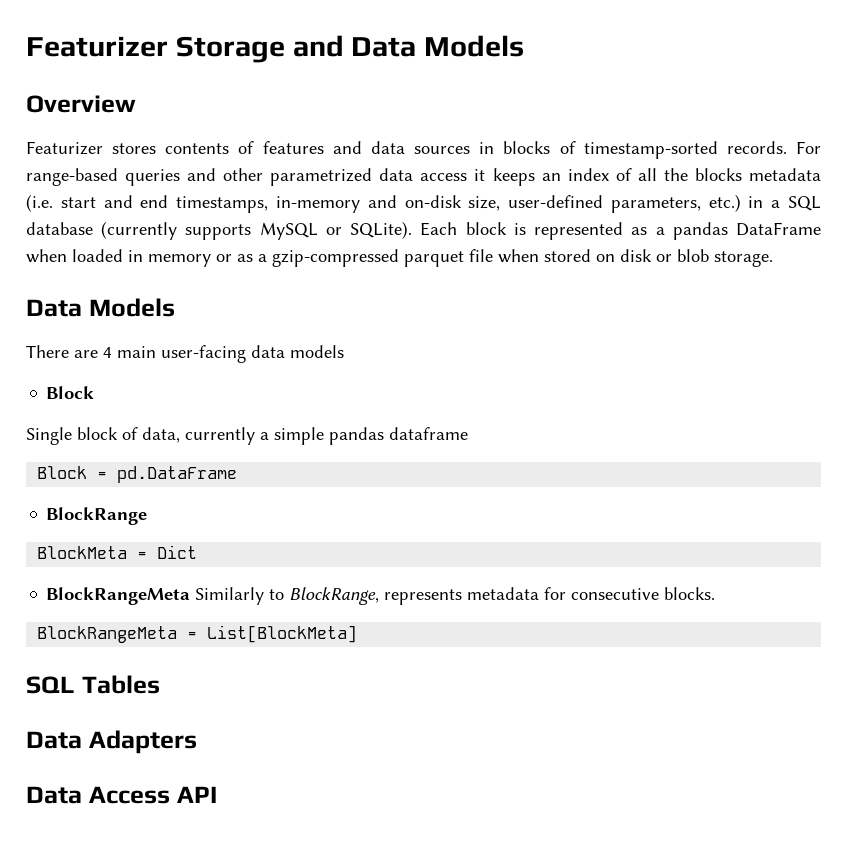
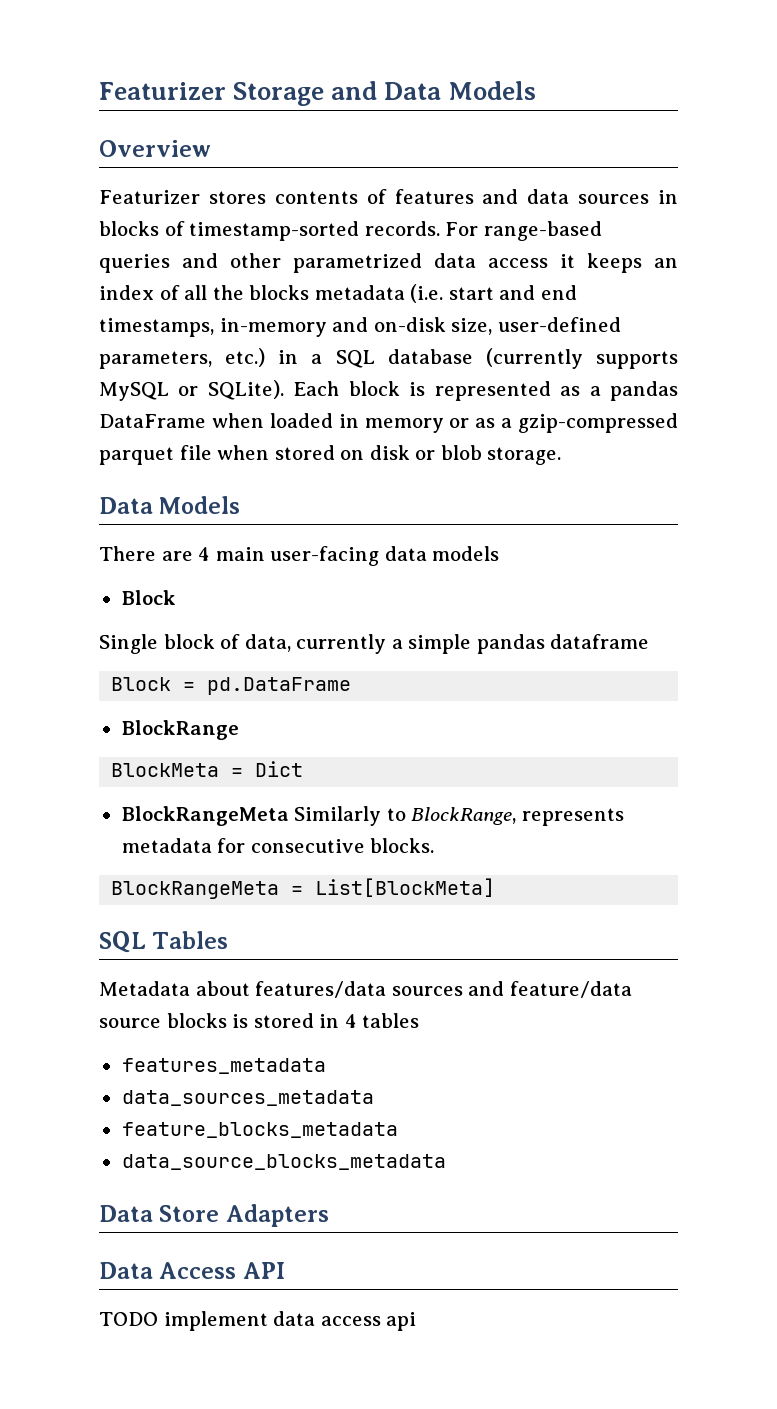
[26,731,82,749] // Data -> [99,981,632,998] [99,1013,420,1028] [121,1058,326,1074] [121,1090,374,1106] [121,1122,398,1138] [121,1154,446,1170] [99,1205,220,1222] // Metadata about features/data sources and feature/data source blocks is stored in 4 tables // features_metadata // data_sources_metadata // feature_blocks_metadata // data_source_blocks_metadata // Data Store
(217, 794) none -> [99,1311,417,1331] // TODO implement data access api

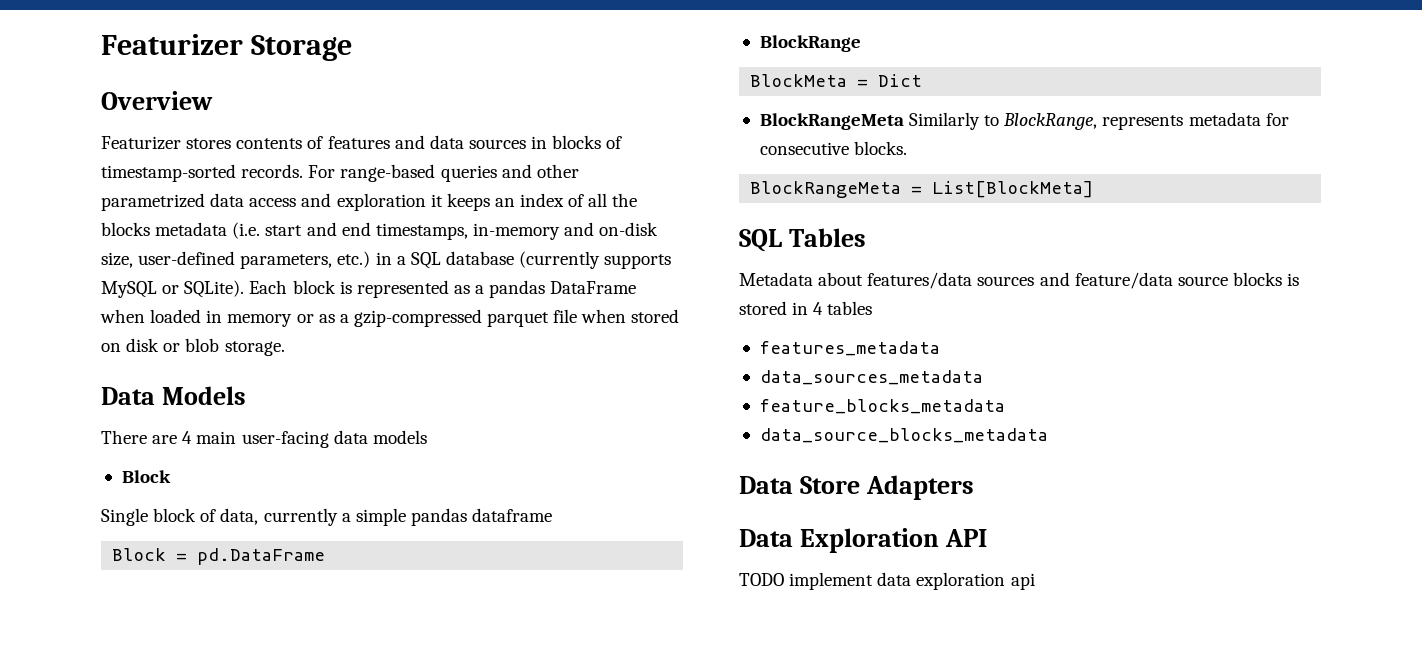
[331,81,537,100] and Data Models -> (352, 48) none
(548, 263) none -> [301,193,426,211] and exploration
[159,1262,237,1279] Access -> [799,528,939,553] Exploration
[320,1316,381,1326] access -> [916,572,1006,590] exploration

